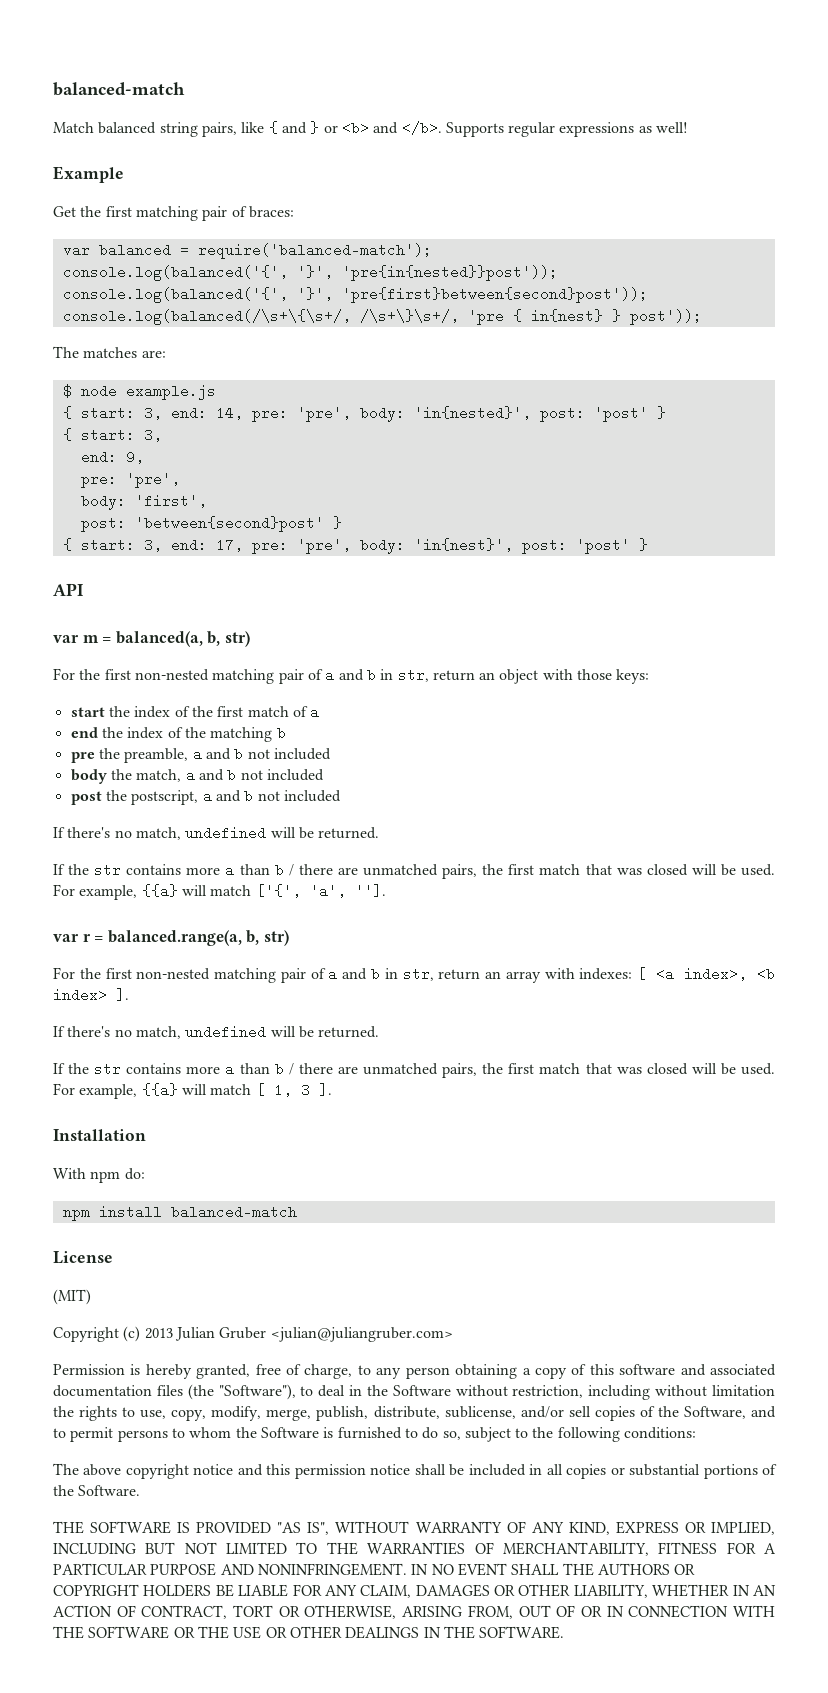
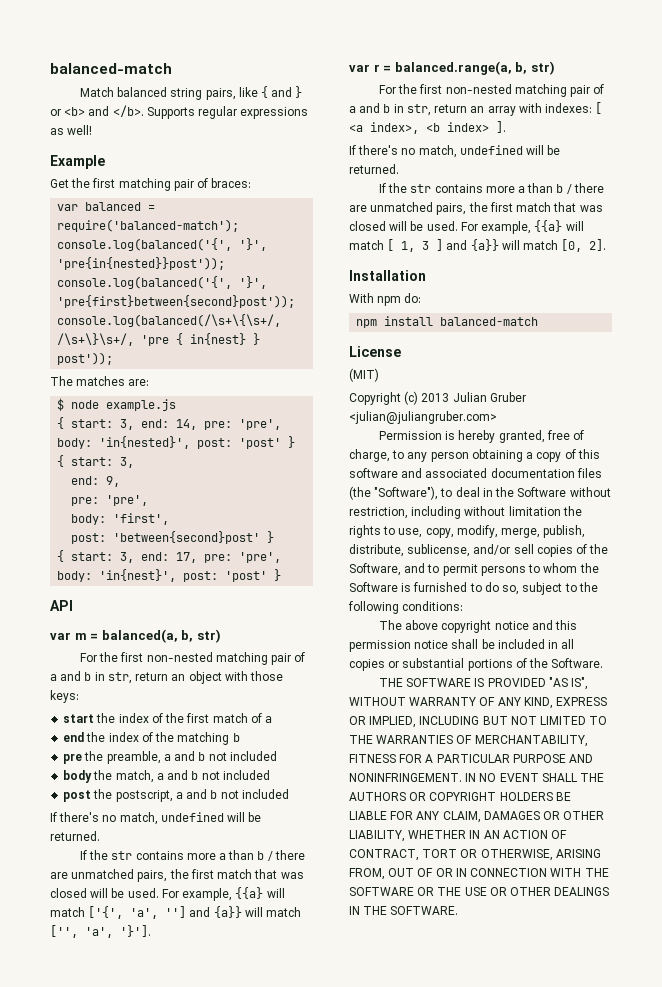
[354,884,386,898] '']. -> [165,906,302,918] [50,925,151,938] ''] and {a}} will match ['', 'a', '}'].
[318,1083,332,1097] ]. -> [436,239,607,252] ] and {a}} will match [0, 2].

